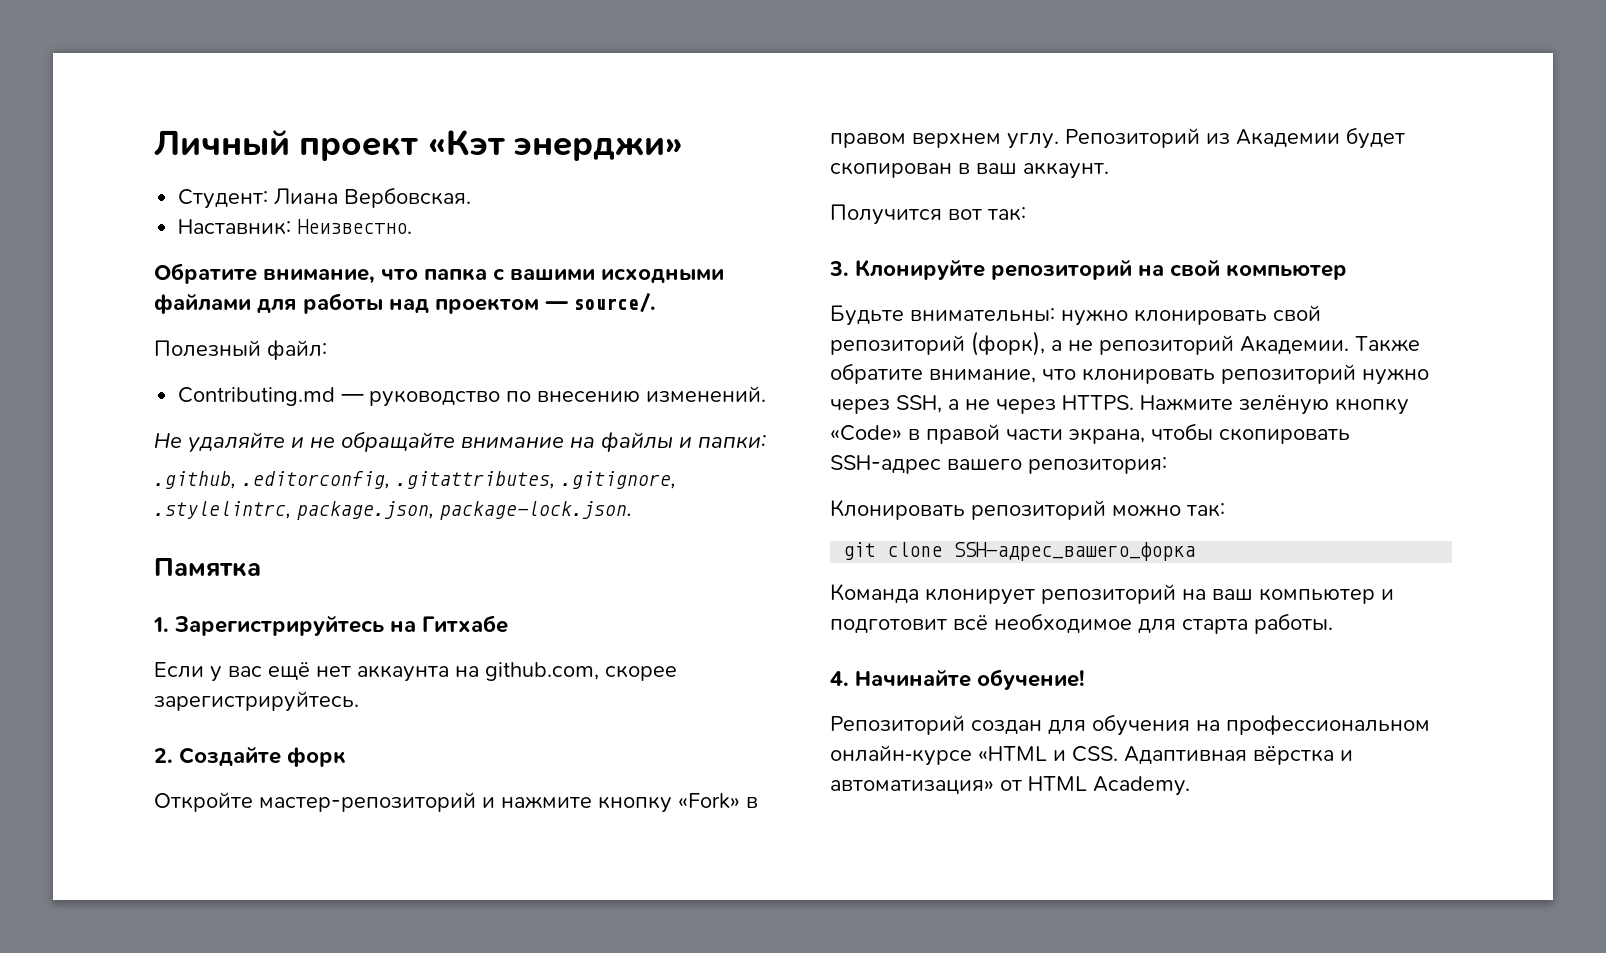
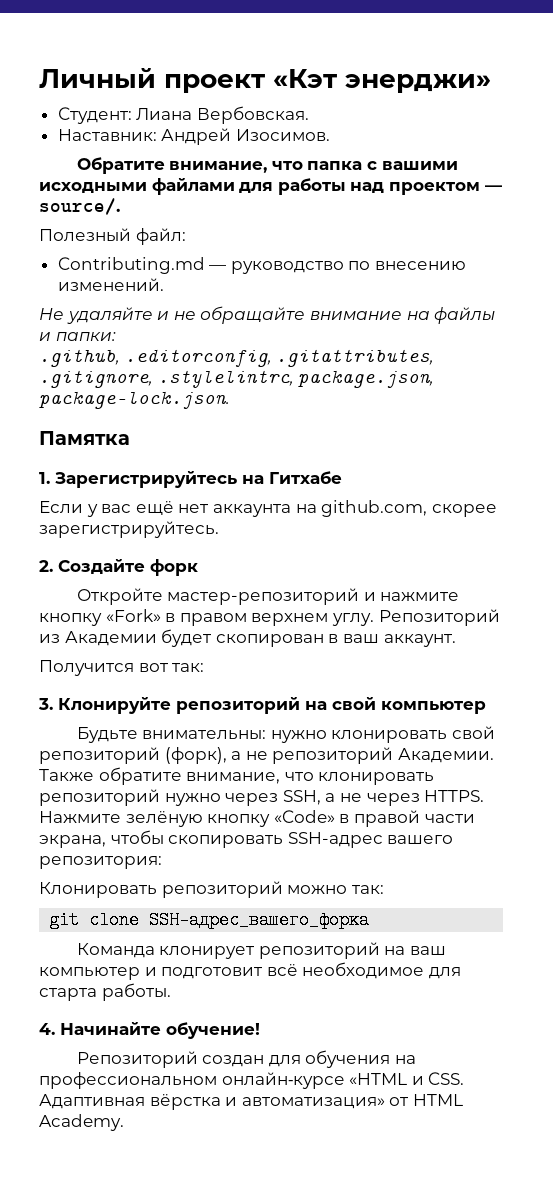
[297,219,413,234] Неизвестно. -> [161,128,330,145] Андрей Изосимов.

